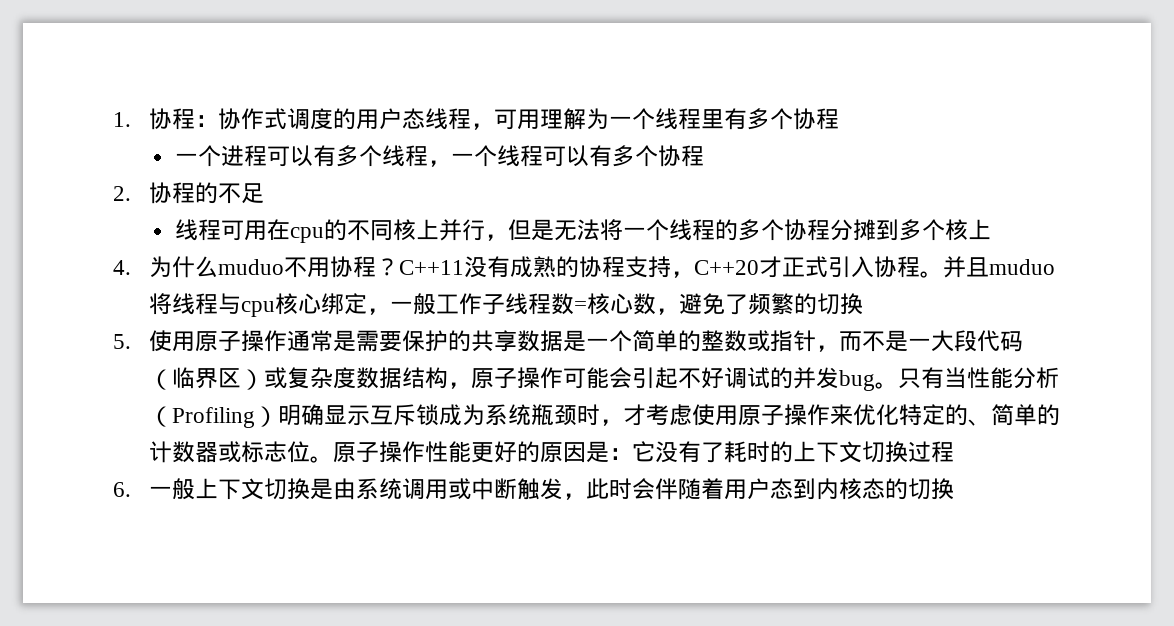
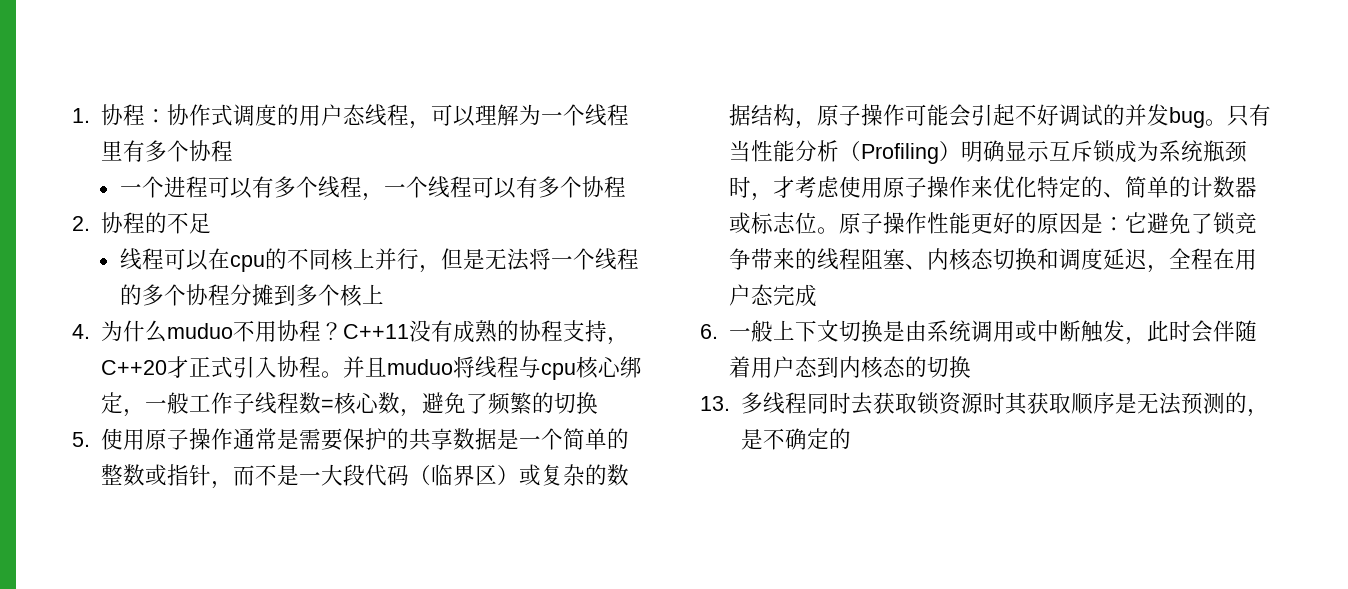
[517,109,541,130] 用 -> [452,105,475,127] 以
[243,220,267,241] 用 -> [185,249,208,271] 以
[333,367,357,389] 度 -> [584,464,607,485] 的
[655,441,955,463] 没有了耗时的上下文切换过程 -> [1146,212,1257,235] [728,248,1257,273] [728,284,817,307] 避免了锁竞争带来的线程阻塞、内核态切换和调度延迟，全程在用户态完成
(955, 489) none -> [700,392,1269,417] [740,428,851,450] // 13.多线程同时去获取锁资源时其获取顺序是无法预测的，是不确定的

